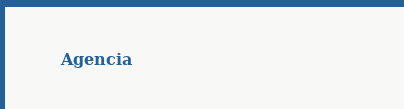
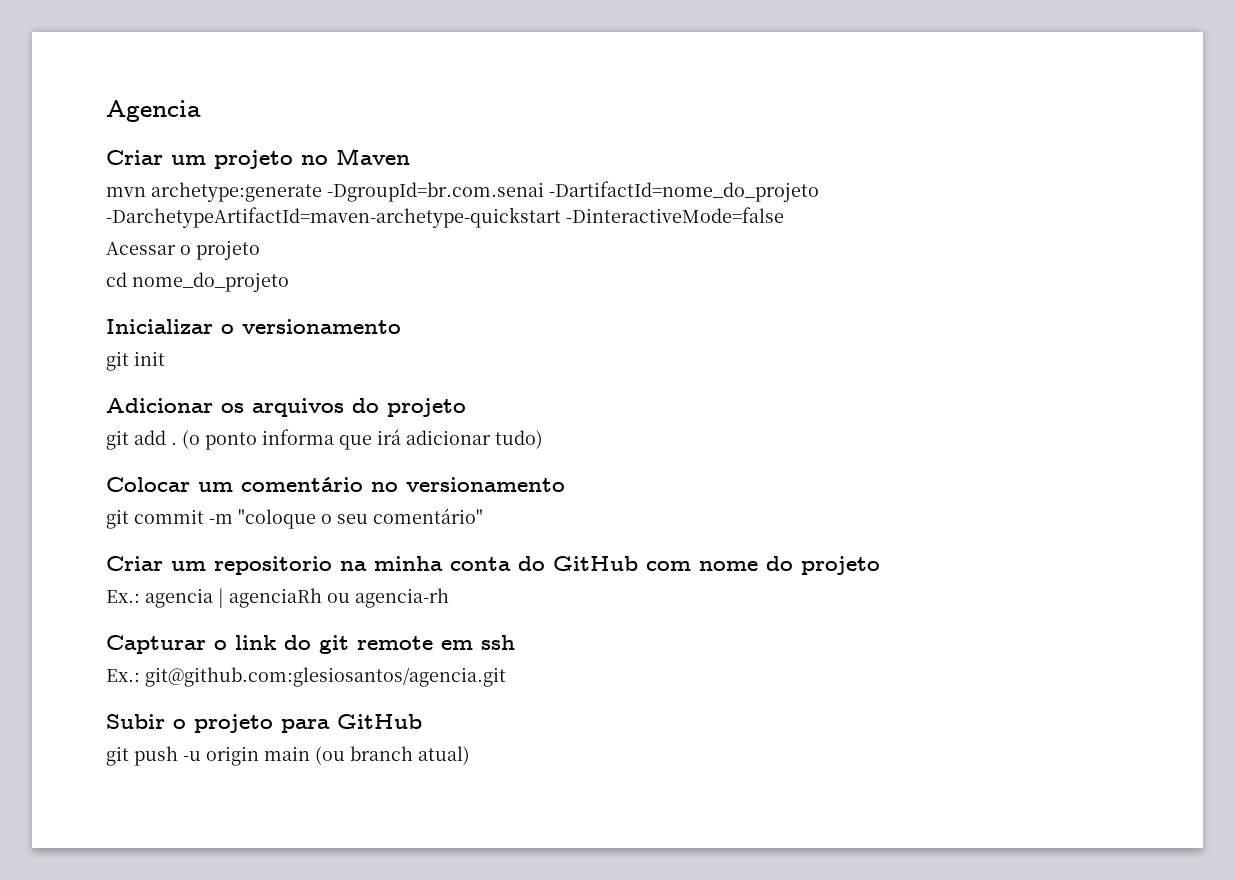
(132, 60) none -> [106,148,410,169] [106,181,819,202] [106,207,784,228] [106,240,260,260] [106,272,289,292] [106,319,401,334] [106,351,165,371] [106,398,466,417] [106,429,543,450] [106,477,565,492] [106,508,483,529] [106,556,880,575] [106,588,449,608] [106,635,515,654] [106,667,506,687] [106,714,422,733] [106,746,470,766] // Criar um projeto no Maven // mvn archetype:generate -DgroupId=br.com.senai -DartifactId=nome_do_projeto -DarchetypeArtifactId=maven-archetype-quickstart -DinteractiveMode=false // Acessar o projeto // cd nome_do_projeto // Inicializar o versionamento // git init // Adicionar os arquivos do projeto // git add . (o ponto informa que irá adicionar tudo) // Colocar um comentário no versionamento // git commit -m "coloque o seu comentário" // Criar um repositorio na minha conta do GitHub com nome do projeto // Ex.: agencia | agenciaRh ou agencia-rh // Capturar o link do git remote em ssh // Ex.: git@github.com:glesiosantos/agencia.git // Subir o projeto para GitHub // git push -u origin main (ou branch atual)

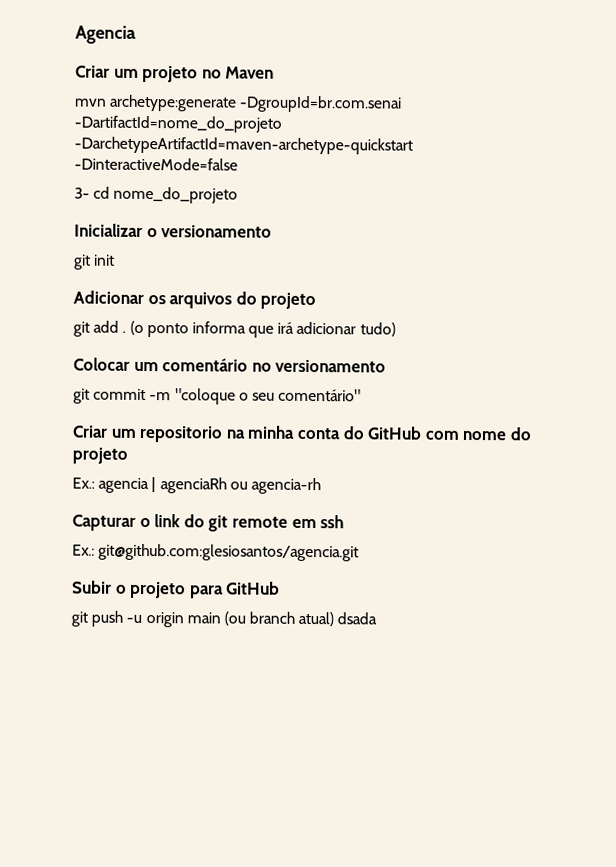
[106,240,260,260] Acessar o projeto // -> [74,187,90,199] 3-
(470, 755) none -> [337,612,378,625] dsada

